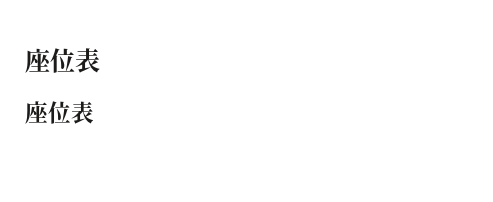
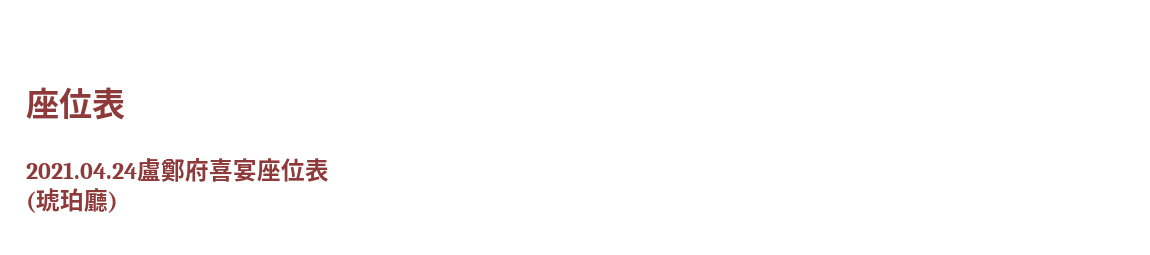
[25,48,100,73] [25,101,94,124] 座位表 // 座位表 -> [26,87,125,120] [26,158,329,182] [26,188,118,213] 座位表 // 2021.04.24盧鄭府喜宴座位表 // (琥珀廳)

